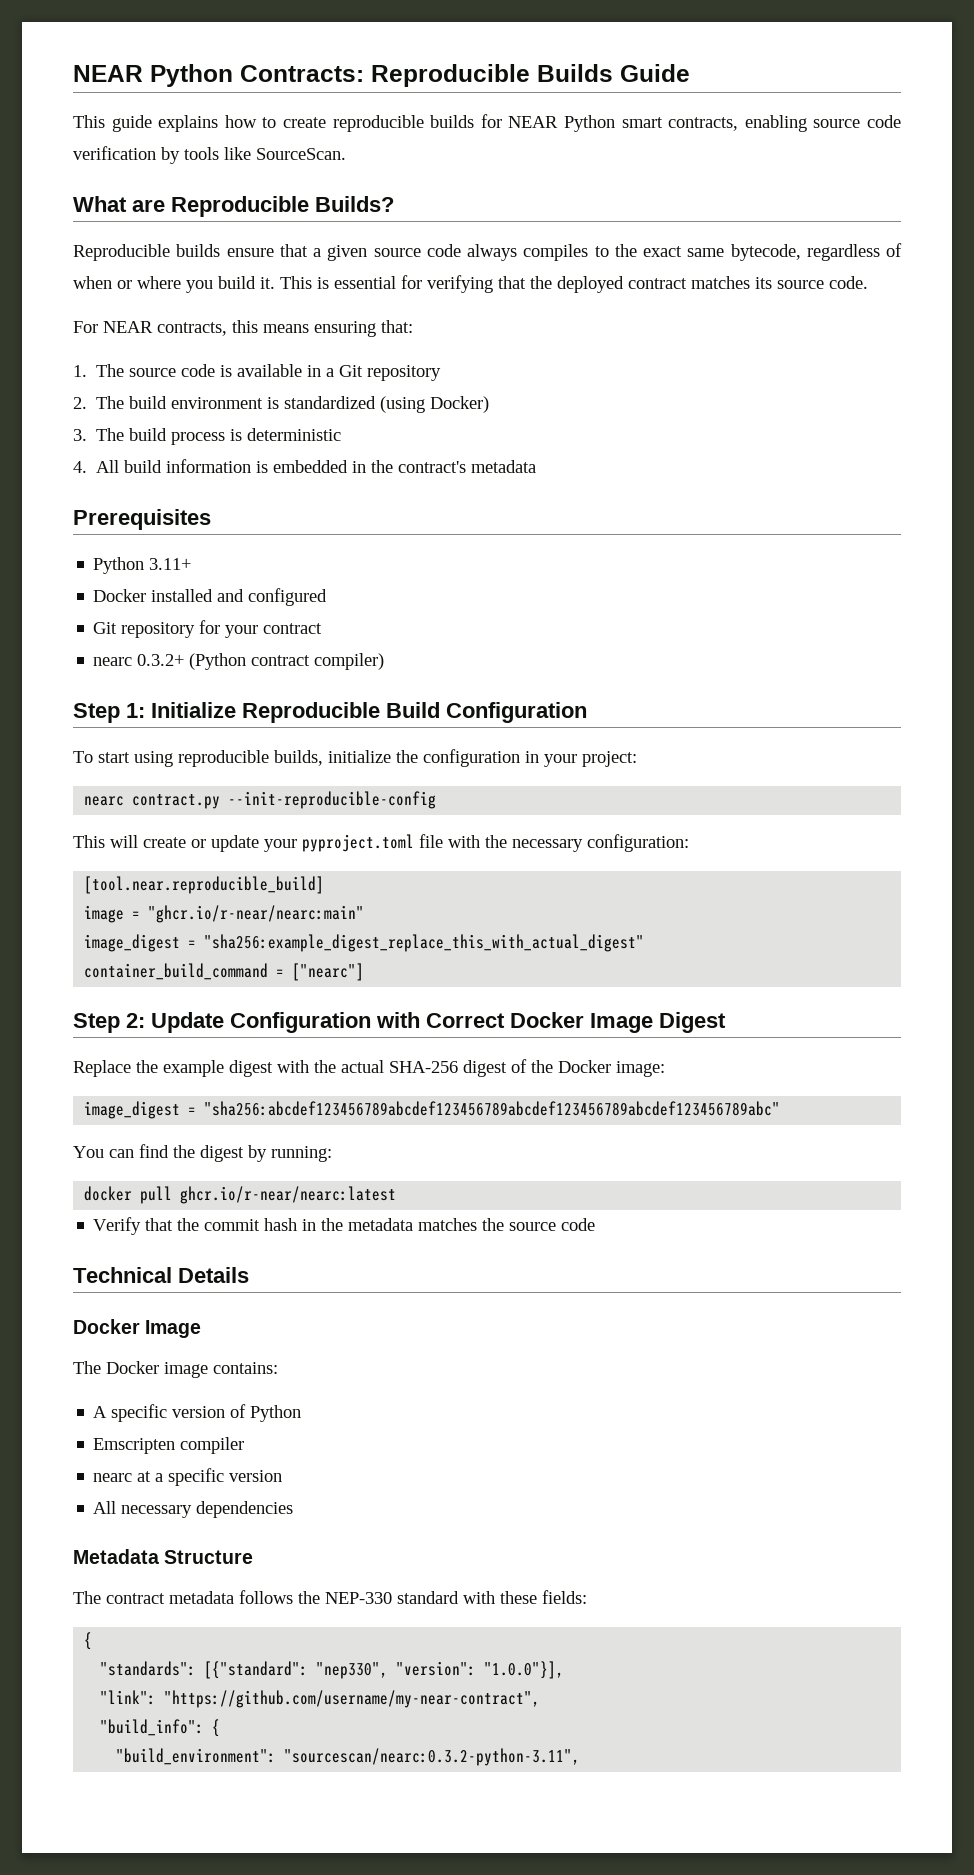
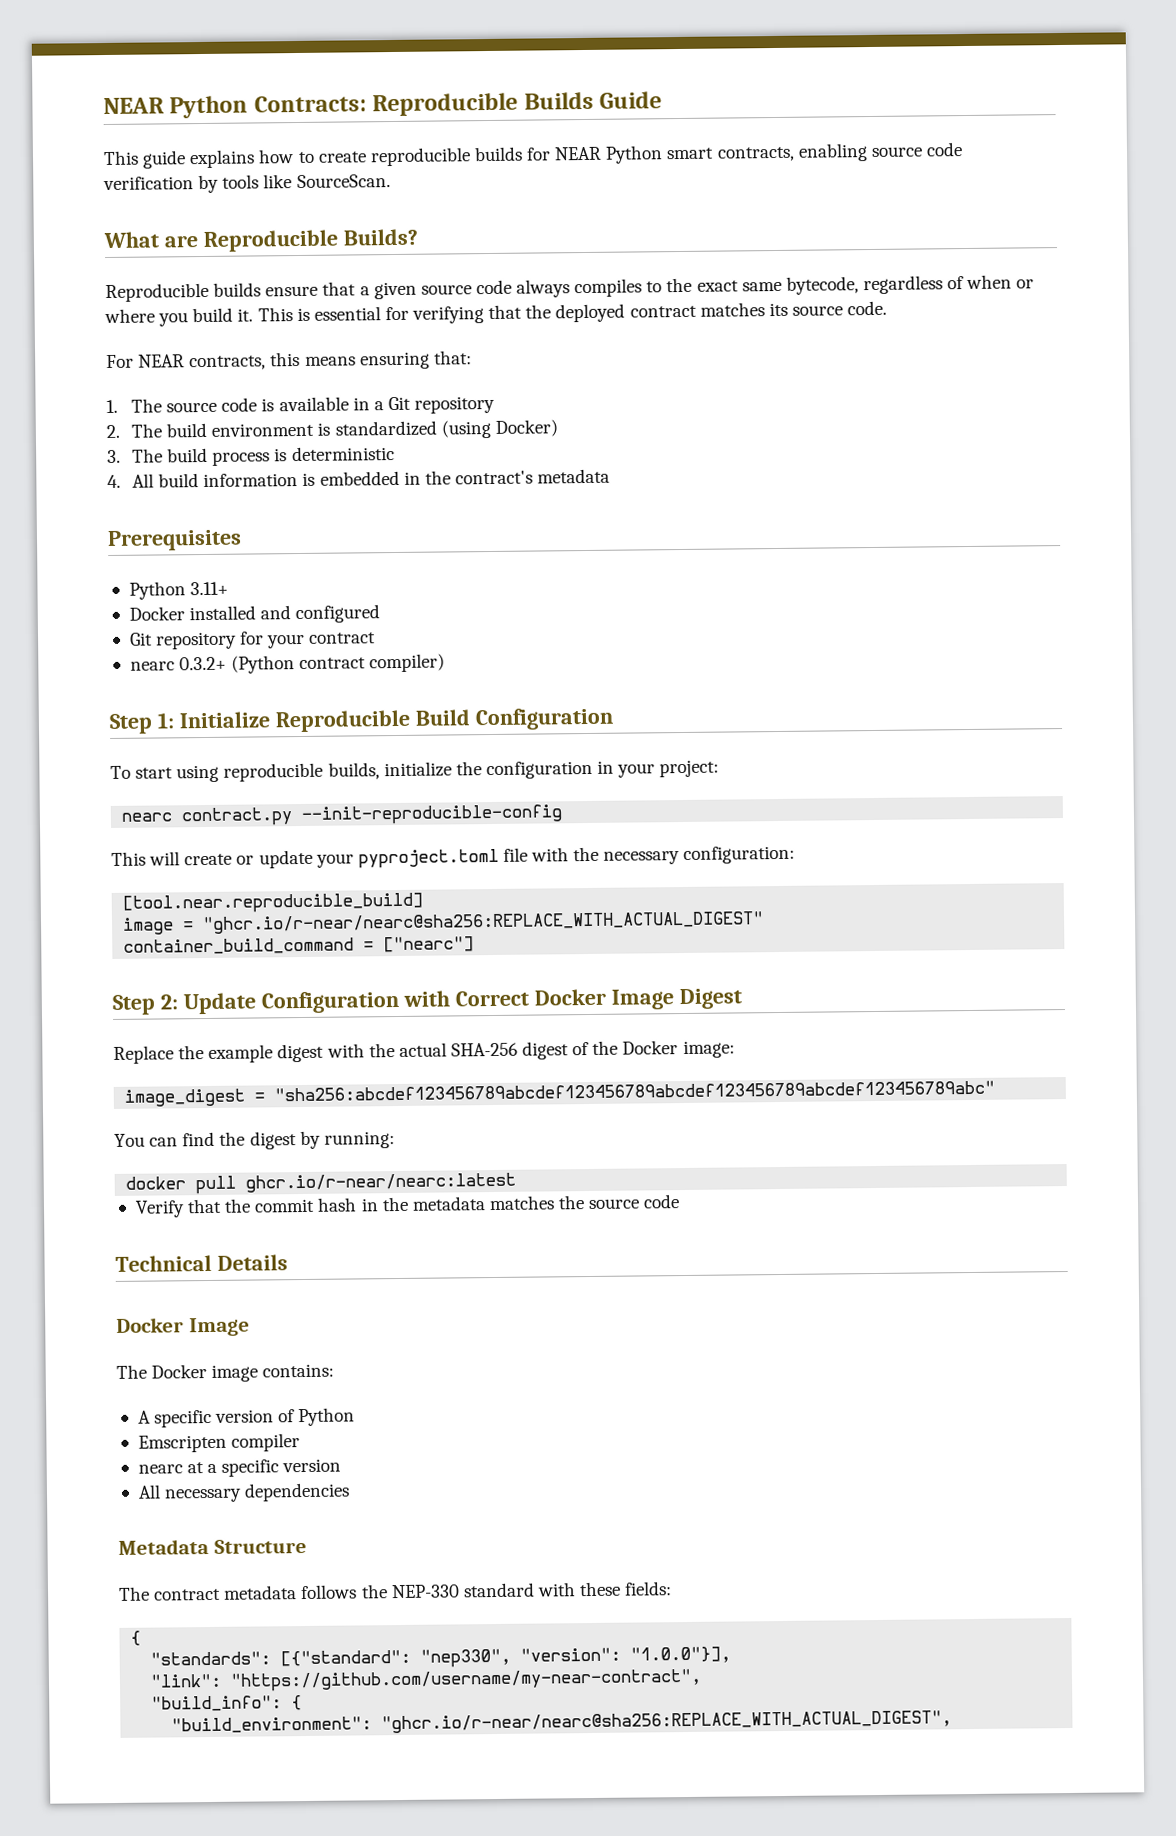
[148,905,365,923] [84,934,645,952] "ghcr.io/r-near/nearc:main" // image_digest = "sha256:example_digest_replace_this_with_actual_digest" -> [202,911,765,935] "ghcr.io/r-near/nearc@sha256:REPLACE_WITH_ACTUAL_DIGEST"
[284,1748,581,1766] "sourcescan/nearc:0.3.2-python-3.11", -> [381,1710,953,1734] "ghcr.io/r-near/nearc@sha256:REPLACE_WITH_ACTUAL_DIGEST",

